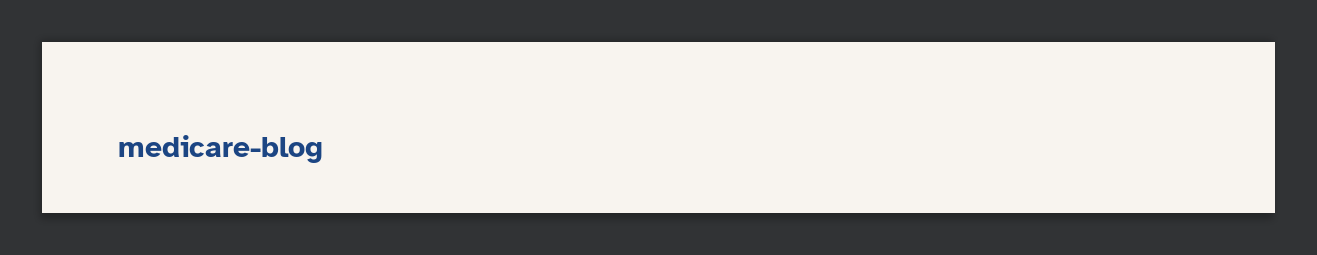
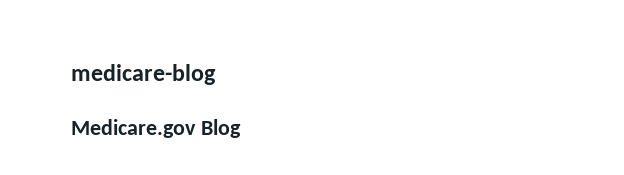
(323, 149) none -> [71,119,241,138] // Medicare.gov Blog

